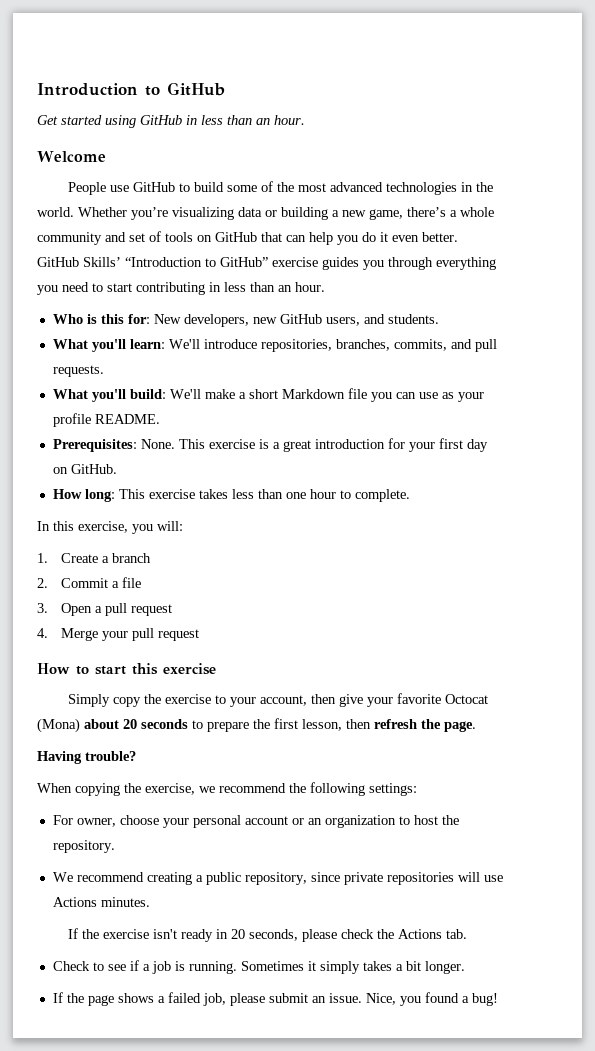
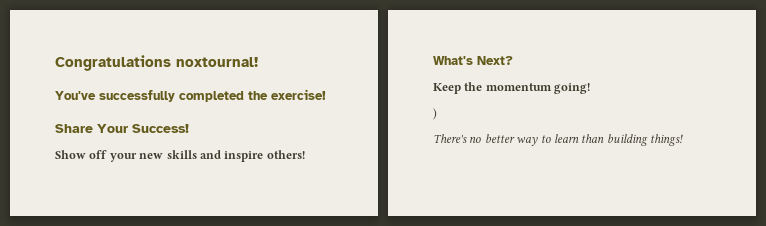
[37,82,225,96] [37,115,305,128] [37,151,106,162] [68,181,494,195] [37,207,494,220] [37,231,458,245] [37,257,496,270] [37,282,325,295] [52,314,439,327] [52,339,497,352] [52,365,104,377] [52,388,484,402] [52,413,160,427] [52,438,488,452] [52,464,117,474] [52,489,410,502] [37,521,183,534] [37,553,152,563] [37,577,142,588] [37,603,173,616] [37,628,200,641] [37,663,216,675] [68,693,489,707] [37,718,476,733] [37,751,136,764] [37,782,417,796] [52,815,459,828] [52,840,115,853] [52,872,503,885] [52,897,150,907] [68,928,468,942] [52,960,465,974] [52,992,498,1006] Introduction to GitHub // Get started using GitHub in less than an hour. // Welcome // People use GitHub to build some of the most advanced technologies in the world. Whether you’re visualizing data or building a new game, there’s a whole community and set of tools on GitHub that can help you do it even better. GitHub Skills’ “Introduction to GitHub” exercise guides you through everything you need to start contributing in less than an hour. // Who is this for: New developers, new GitHub users, and students. // What you'll learn: We'll introduce repositories, branches, commits, and pull requests. // What you'll build: We'll make a short Markdown file you can use as your profile README. // Prerequisites: None. This exercise is a great introduction for your first day on GitHub. // How long: This exercise takes less than one hour to complete. // In this exercise, you will: // 1. Create a branch // 2. Commit a file // 3. Open a pull request // 4. Merge your pull request // How to start this exercise // Simply copy the exercise to your account, then give your favorite Octocat (Mona) about 20 seconds to prepare the first lesson, then refresh the page. // Having trouble? // When copying the exercise, we recommend the following settings: // For owner, choose your personal account or an organization to host the repository. // We recommend creating a public repository, since private repositories will use Actions minutes. // If the exercise isn't ready in 20 seconds, please check the Actions tab. // Check to see if a job is running. Sometimes it simply takes a bit longer. // If the page shows a failed job, please submit an issue. Nice, you found a bug! -> [55,55,258,71] [55,89,326,102] [55,124,189,133] [55,150,305,162] [433,56,513,65] [433,82,591,94] [433,108,437,120] [433,134,683,146] Congratulations noxtournal! // You've successfully completed the exercise! // Share Your Success! // Show off your new skills and inspire others! // What's Next? // Keep the momentum going! // ) // There's no better way to learn than building things!

